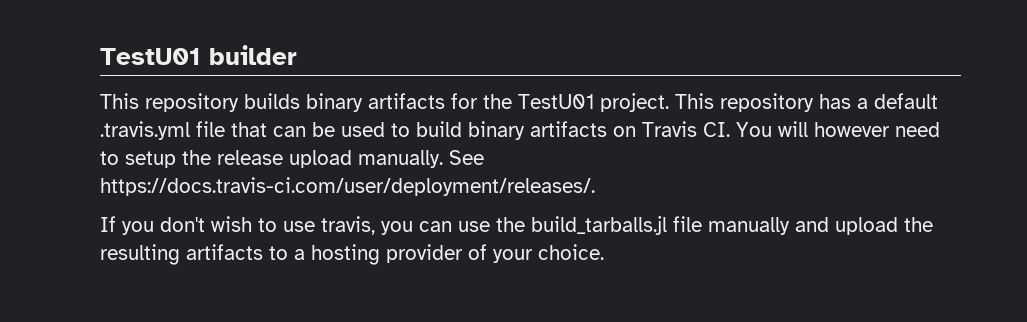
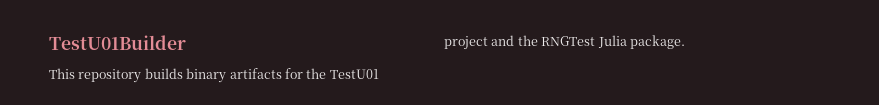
[100,45,297,65] TestU01 builder -> [49,35,186,50] TestU01Builder
[600,93,938,112] [100,121,940,140] [100,150,484,168] [100,177,595,196] [100,216,933,235] [100,244,604,265] project. This repository has a default .travis.yml file that can be used to build binary artifacts on Travis CI. You will however need to setup the release upload manually. See https://docs.travis-ci.com/user/deployment/releases/. // If you don't wish to use travis, you can use the build_tarballs.jl file manually and upload the resulting artifacts to a hosting provider of your choice. -> [444,35,685,50] project and the RNGTest Julia package.

